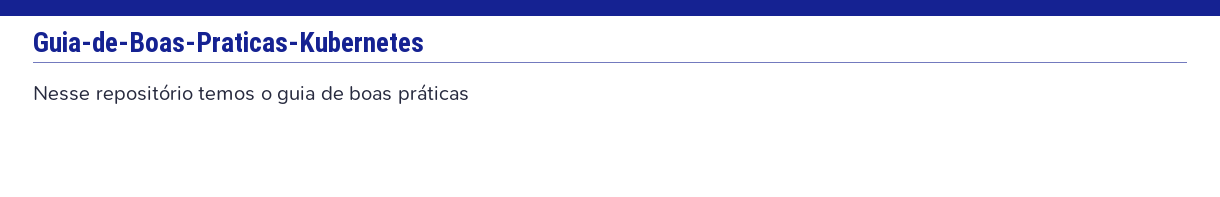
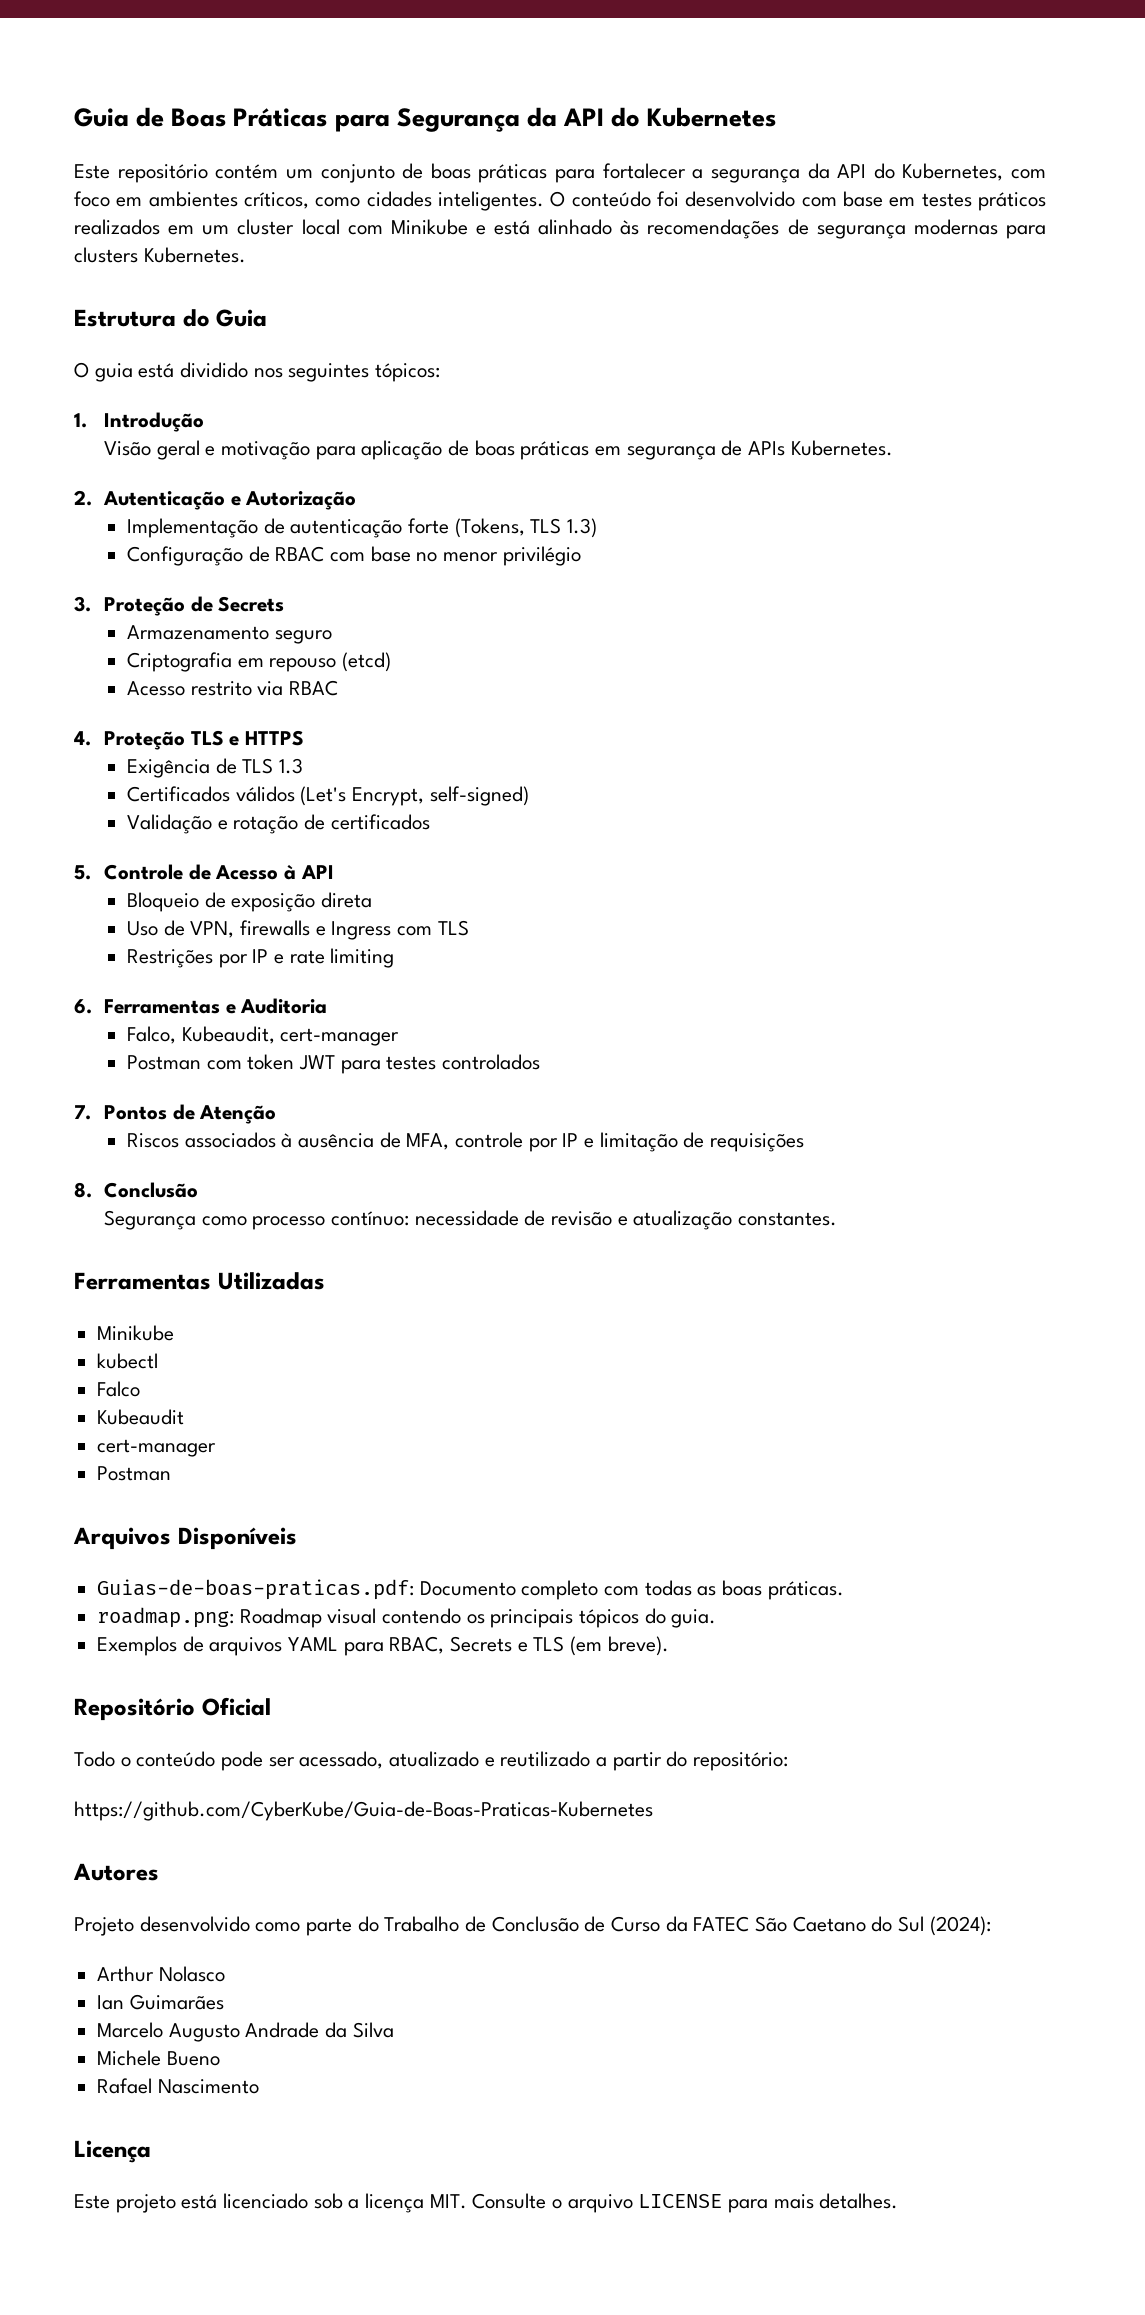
[33,31,424,52] [33,83,469,104] Guia-de-Boas-Praticas-Kubernetes // Nesse repositório temos o guia de boas práticas -> [74,107,777,132] [74,163,1046,183] [74,191,1046,211] [74,219,1046,239] [74,247,246,263] [74,309,268,327] [74,362,441,382] [74,412,204,432] [103,440,893,460] [74,490,357,510] [127,518,598,538] [127,546,581,566] [74,596,285,616] [127,625,332,644] [127,652,392,672] [127,680,339,696] [74,730,304,750] [127,758,304,778] [127,786,529,806] [127,814,430,834] [74,864,334,880] [127,892,373,912] [127,920,469,940] [127,948,395,968] [74,998,328,1014] [127,1026,400,1046] [127,1054,541,1074] [74,1104,277,1124] [127,1132,805,1152] [74,1182,198,1198] [103,1210,838,1230] [74,1272,325,1290] [97,1325,175,1341] [97,1353,159,1369] [97,1381,141,1397] [97,1409,185,1425] [97,1439,217,1457] [97,1466,172,1481] [73,1527,297,1550] [97,1579,844,1600] [97,1607,717,1628] [97,1636,669,1656] [74,1697,271,1721] [74,1751,789,1771] [74,1801,653,1821] [73,1863,159,1881] [74,1916,991,1936] [97,1966,225,1982] [97,1994,224,2010] [97,2022,394,2042] [97,2050,220,2066] [97,2078,259,2094] [74,2140,151,2163] [74,2193,899,2213] Guia de Boas Práticas para Segurança da API do Kubernetes // Este repositório contém um conjunto de boas práticas para fortalecer a segurança da API do Kubernetes, com foco em ambientes críticos, como cidades inteligentes. O conteúdo foi desenvolvido com base em testes práticos realizados em um cluster local com Minikube e está alinhado às recomendações de segurança modernas para clusters Kubernetes. // Estrutura do Guia // O guia está dividido nos seguintes tópicos: // 1. Introdução // Visão geral e motivação para aplicação de boas práticas em segurança de APIs Kubernetes. // 2. Autenticação e Autorização // Implementação de autenticação forte (Tokens, TLS 1.3) // Configuração de RBAC com base no menor privilégio // 3. Proteção de Secrets // Armazenamento seguro // Criptografia em repouso (etcd) // Acesso restrito via RBAC // 4. Proteção TLS e HTTPS // Exigência de TLS 1.3 // Certificados válidos (Let's Encrypt, self-signed) // Validação e rotação de certificados // 5. Controle de Acesso à API // Bloqueio de exposição direta // Uso de VPN, firewalls e Ingress com TLS // Restrições por IP e rate limiting // 6. Ferramentas e Auditoria // Falco, Kubeaudit, cert-manager // Postman com token JWT para testes controlados // 7. Pontos de Atenção // Riscos associados à ausência de MFA, controle por IP e limitação de requisições // 8. Conclusão // Segurança como processo contínuo: necessidade de revisão e atualização constantes. // Ferramentas Utilizadas // Minikube // kubectl // Falco // Kubeaudit // cert-manager // Postman // Arquivos Disponíveis // Guias-de-boas-praticas.pdf: Documento completo com todas as boas práticas. // roadmap.png: Roadmap visual contendo os principais tópicos do guia. // Exemplos de arquivos YAML para RBAC, Secrets e TLS (em breve). // Repositório Oficial // Todo o conteúdo pode ser acessado, atualizado e reutilizado a partir do repositório: // https://github.com/CyberKube/Guia-de-Boas-Praticas-Kubernetes // Autores // Projeto desenvolvido como parte do Trabalho de Conclusão de Curso da FATEC São Caetano do Sul (2024): // Arthur Nolasco // Ian Guimarães // Marcelo Augusto Andrade da Silva // Michele Bueno // Rafael Nascimento // Licença // Este projeto está licenciado sob a licença MIT. Consulte o arquivo LICENSE para mais detalhes.

